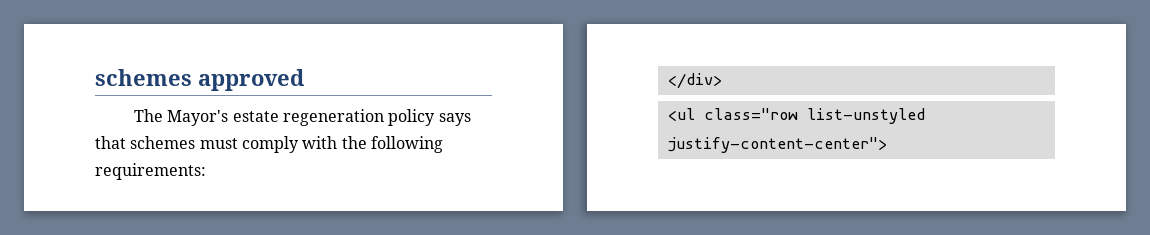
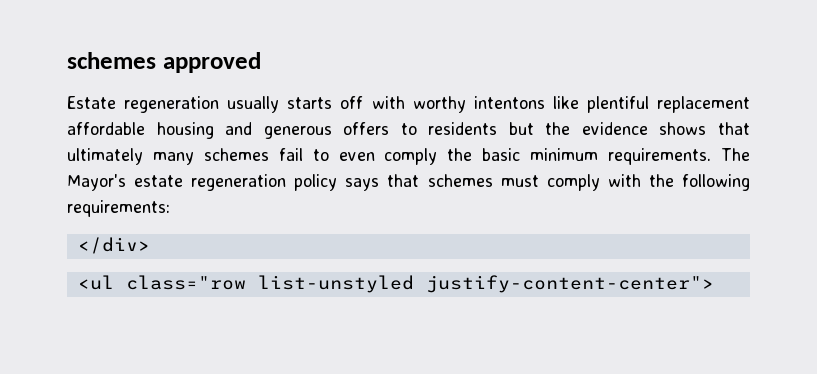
(304, 80) none -> [67,96,751,113] [67,122,750,139] [67,148,712,165] Estate regeneration usually starts off with worthy intentons like plentiful replacement affordable housing and generous offers to residents but the evidence shows that ultimately many schemes fail to even comply the basic minimum requirements.

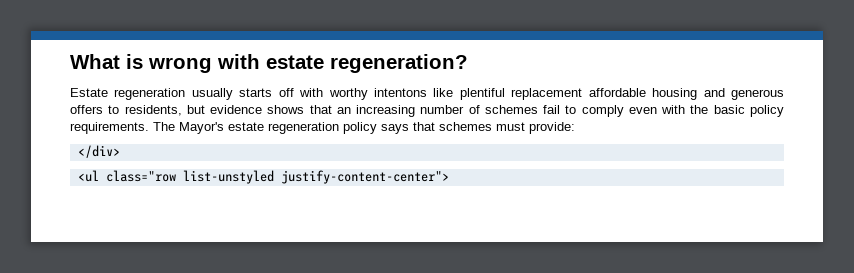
[67,52,261,73] schemes approved -> [70,54,468,73] What is wrong with estate regeneration?
[428,122,750,135] [67,148,438,165] residents but the evidence shows that ultimately many schemes fail to even comply -> [124,105,686,117] residents, but evidence shows that an increasing number of schemes fail to comply even with
[530,148,599,161] minimum -> [750,105,784,117] policy
[546,174,750,191] [67,200,170,217] comply with the following requirements: -> [529,122,575,134] provide:

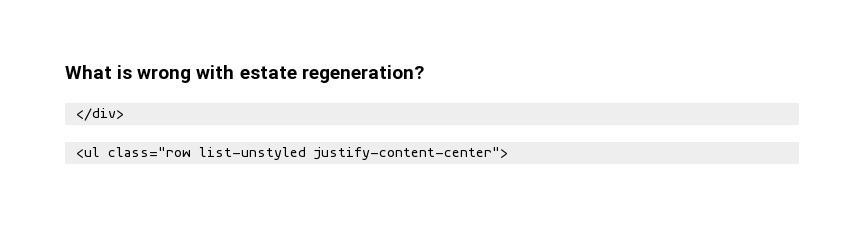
[70,88,785,100] [70,105,784,117] [70,122,575,134] // Estate regeneration usually starts off with worthy intentons like plentiful replacement affordable housing and generous offers to residents, but evidence shows that an increasing number of schemes fail to comply even with the basic policy requirements. The Mayor's estate regeneration policy says that schemes must provide: -> (424, 74) none

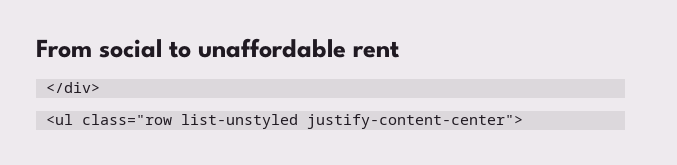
[65,65,424,83] What is wrong with estate regeneration? -> [36,38,401,58] From social to unaffordable rent

